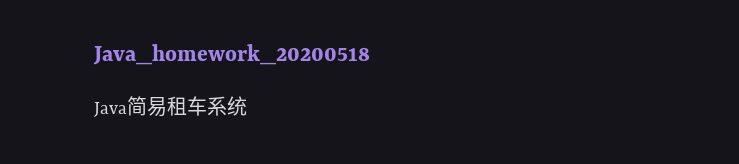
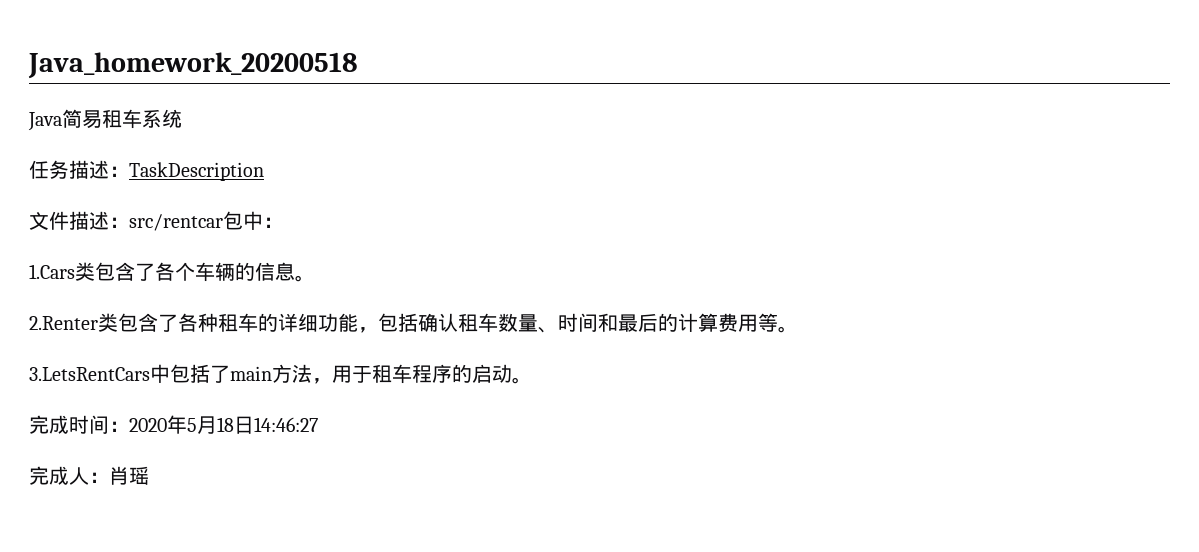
(247, 106) none -> [29,160,264,181] [29,211,283,231] [29,262,315,282] [29,313,798,333] [29,364,532,384] [29,415,318,434] [29,466,149,485] // 任务描述：TaskDescription // 文件描述：src/rentcar包中： // 1.Cars类包含了各个车辆的信息。 // 2.Renter类包含了各种租车的详细功能，包括确认租车数量、时间和最后的计算费用等。 // 3.LetsRentCars中包括了main方法，用于租车程序的启动。 // 完成时间：2020年5月18日14:46:27 // 完成人：肖瑶

